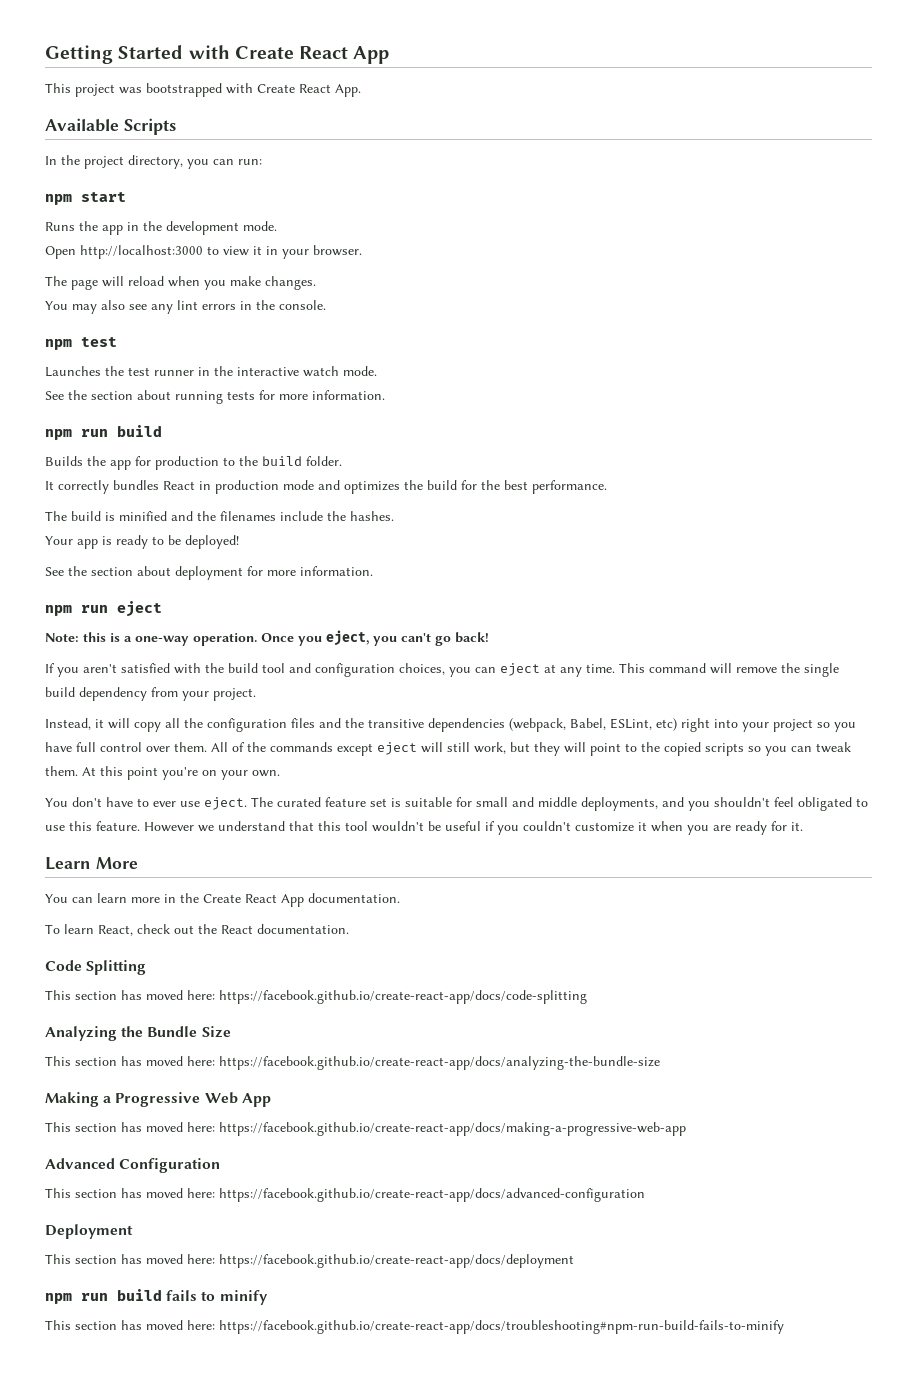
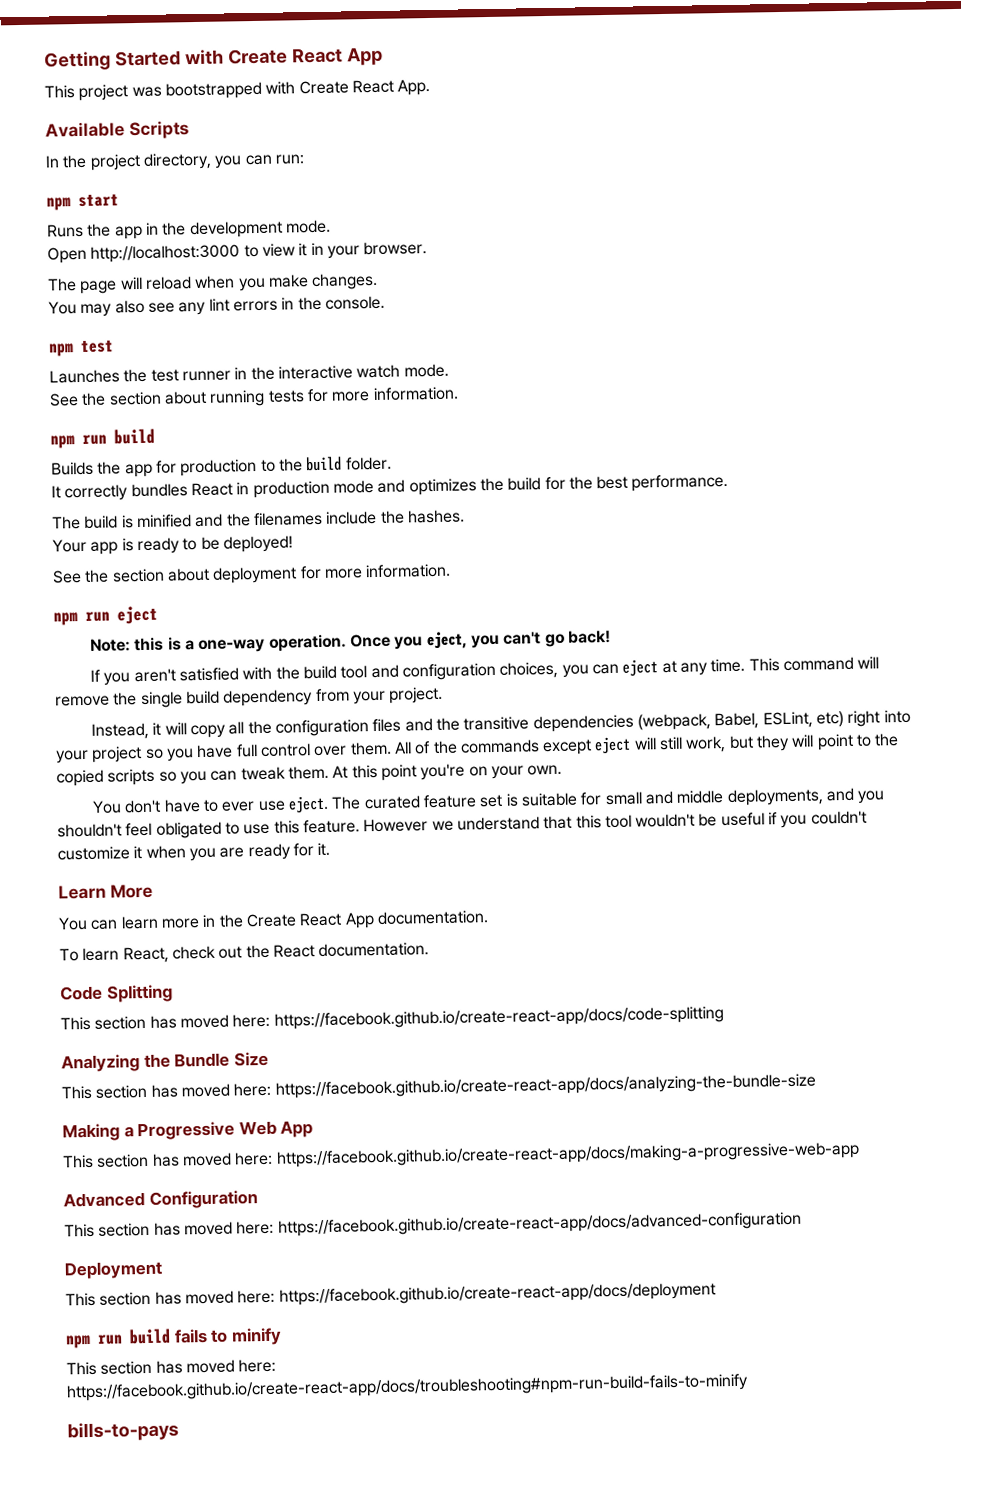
(784, 1327) none -> [67,1421,179,1442] // bills-to-pays

